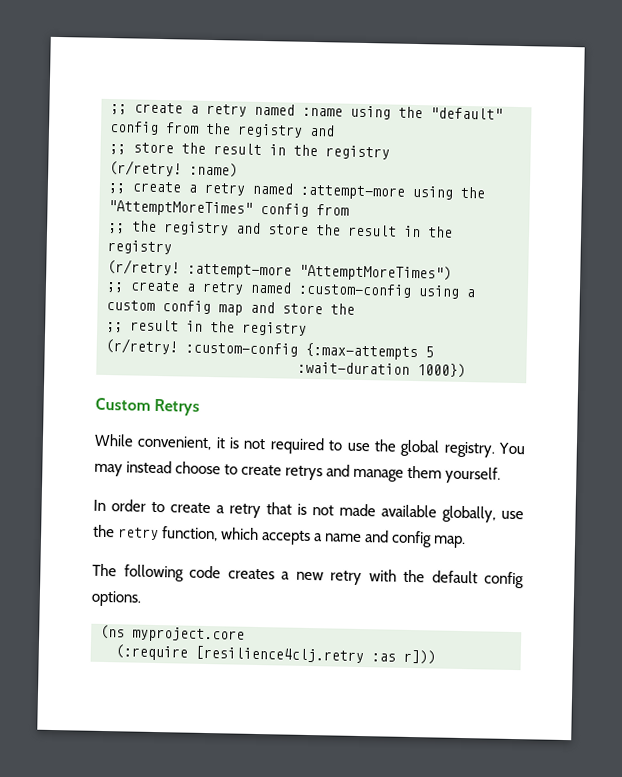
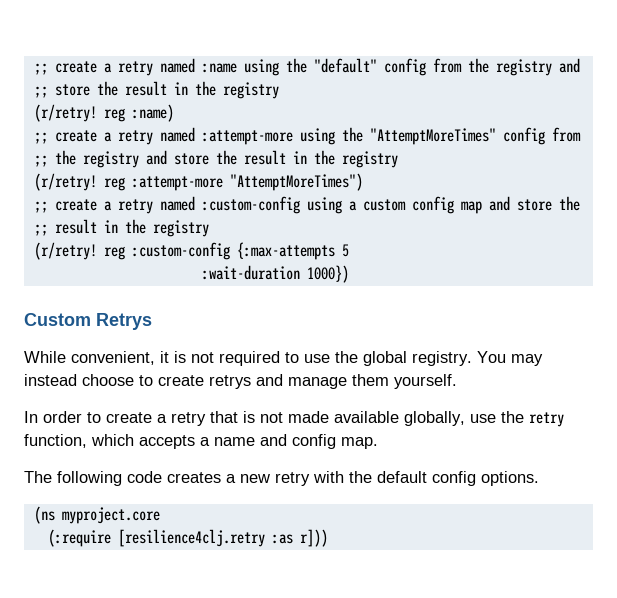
(182, 168) none -> [103,108,125,122] reg
(180, 267) none -> [103,177,125,191] reg
(178, 346) none -> [103,246,125,260] reg

